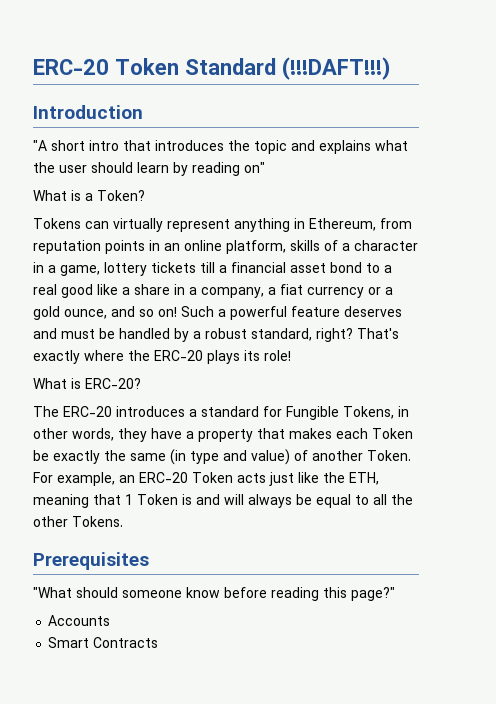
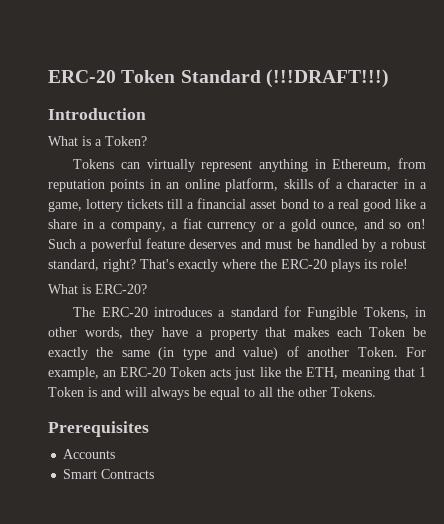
[282,57,391,80] (!!!DAFT!!!) -> [265,69,389,88] (!!!DRAFT!!!)
[33,140,408,154] [33,162,265,176] // "A short intro that introduces the topic and explains what the user should learn by reading on" -> (146, 114) none
[33,587,395,601] // "What should someone know before reading this page?" -> (149, 429) none

